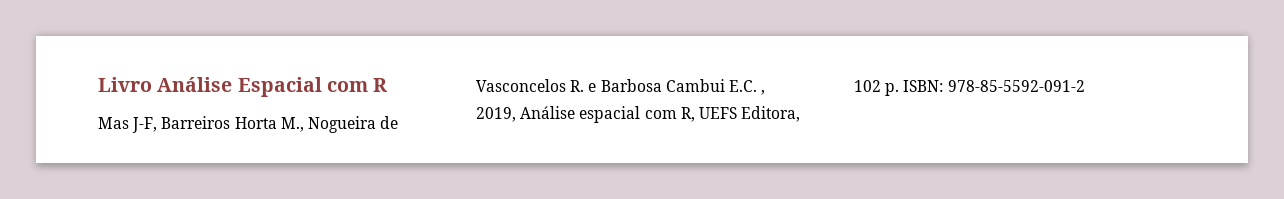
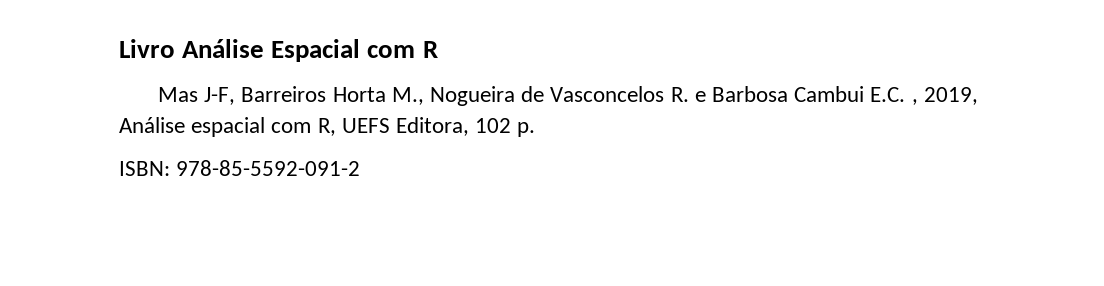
(900, 89) none -> (536, 129) //

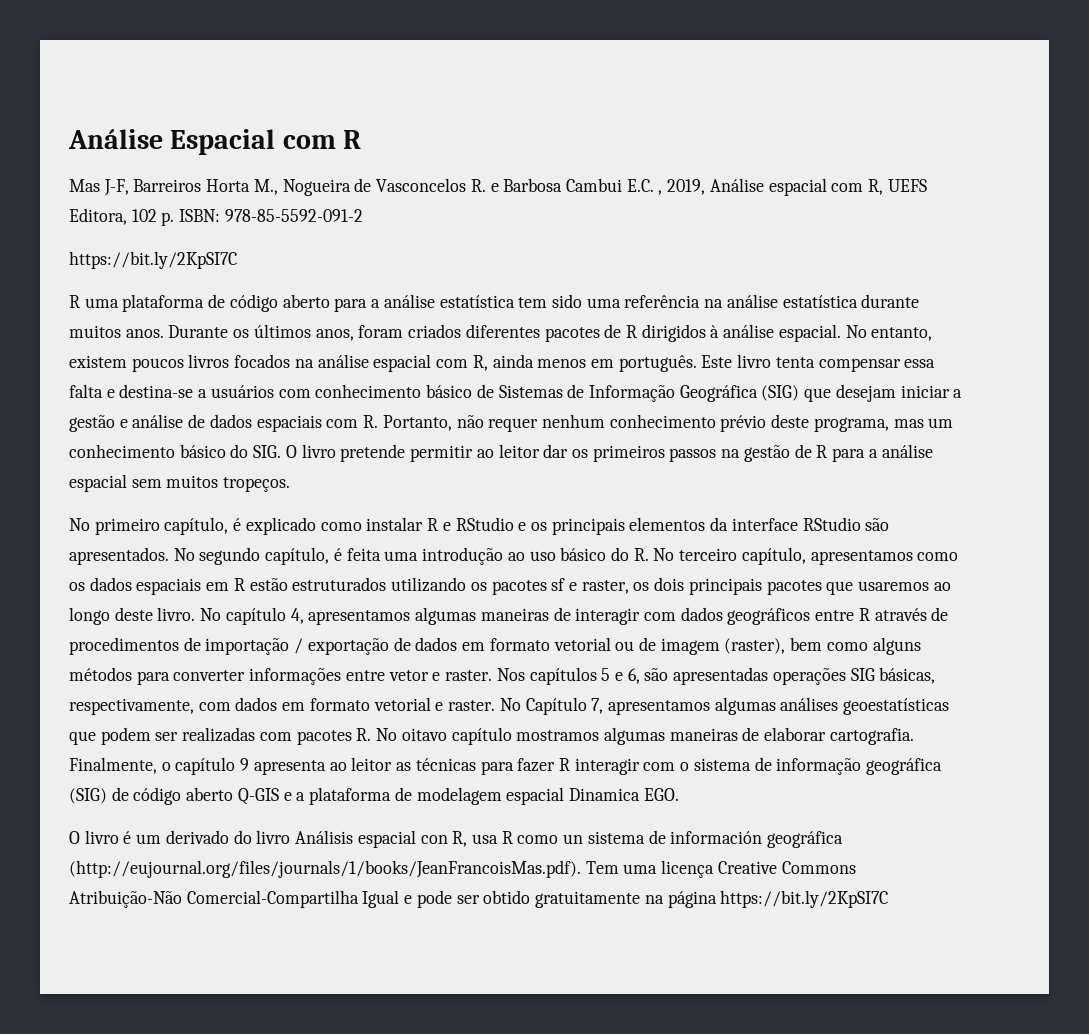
[119,39,175,58] Livro -> (68, 139) none
(536, 129) // -> (175, 219) none
(361, 168) none -> [69,251,237,269] [69,294,920,312] [69,324,933,342] [69,354,936,372] [69,384,963,402] [69,414,954,432] [69,444,933,462] [69,474,291,492] [69,517,890,535] [69,547,959,565] [69,577,951,595] [69,607,949,625] [69,637,921,655] [69,667,936,685] [69,697,950,715] [69,727,914,745] [69,757,943,775] [69,787,679,805] [69,830,844,848] [69,860,856,878] [69,890,889,908] // https://bit.ly/2KpSI7C // R uma plataforma de código aberto para a análise estatística tem sido uma referência na análise estatística durante muitos anos. Durante os últimos anos, foram criados diferentes pacotes de R dirigidos à análise espacial. No entanto, existem poucos livros focados na análise espacial com R, ainda menos em português. Este livro tenta compensar essa falta e destina-se a usuários com conhecimento básico de Sistemas de Informação Geográfica (SIG) que desejam iniciar a gestão e análise de dados espaciais com R. Portanto, não requer nenhum conhecimento prévio deste programa, mas um conhecimento básico do SIG. O livro pretende permitir ao leitor dar os primeiros passos na gestão de R para a análise espacial sem muitos tropeços. // No primeiro capítulo, é explicado como instalar R e RStudio e os principais elementos da interface RStudio são apresentados. No segundo capítulo, é feita uma introdução ao uso básico do R. No terceiro capítulo, apresentamos como os dados espaciais em R estão estruturados utilizando os pacotes sf e raster, os dois principais pacotes que usaremos ao longo deste livro. No capítulo 4, apresentamos algumas maneiras de interagir com dados geográficos entre R através de procedimentos de importação / exportação de dados em formato vetorial ou de imagem (raster), bem como alguns métodos para converter informações entre vetor e raster. Nos capítulos 5 e 6, são apresentadas operações SIG básicas, respectivamente, com dados em formato vetorial e raster. No Capítulo 7, apresentamos algumas análises geoestatísticas que podem ser realizadas com pacotes R. No oitavo capítulo mostramos algumas maneiras de elaborar cartografia. Finalmente, o capítulo 9 apresenta ao leitor as técnicas para fazer R interagir com o sistema de informação geográfica (SIG) de código aberto Q-GIS e a plataforma de modelagem espacial Dinamica EGO. // O livro é um derivado do livro Análisis espacial con R, usa R como un sistema de información geográfica (http://eujournal.org/files/journals/1/books/JeanFrancoisMas.pdf). Tem uma licença Creative Commons Atribuição-Não Comercial-Compartilha Igual e pode ser obtido gratuitamente na página https://bit.ly/2KpSI7C

